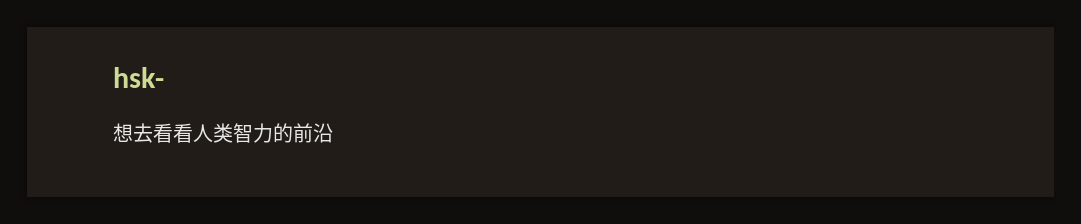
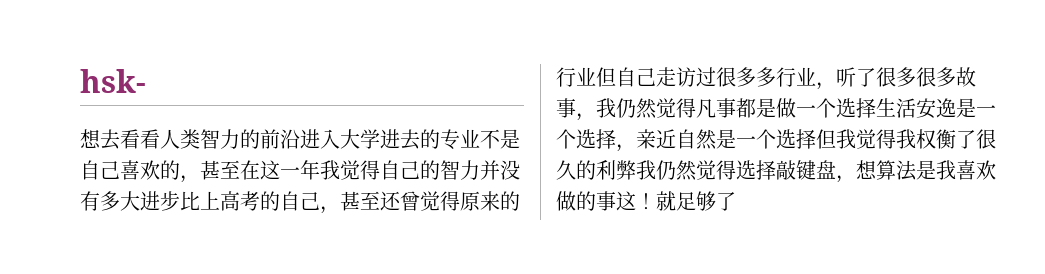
(333, 133) none -> [300,129,520,150] [80,160,520,183] [80,191,520,214] [556,67,976,90] [556,98,996,121] [556,129,996,152] [556,160,996,183] [556,191,736,211] 进入大学进去的专业不是自己喜欢的，甚至在这一年我觉得自己的智力并没有多大进步比上高考的自己，甚至还曾觉得原来的行业但自己走访过很多多行业，听了很多很多故事，我仍然觉得凡事都是做一个选择生活安逸是一个选择，亲近自然是一个选择但我觉得我权衡了很久的利弊我仍然觉得选择敲键盘，想算法是我喜欢做的事这！就足够了

